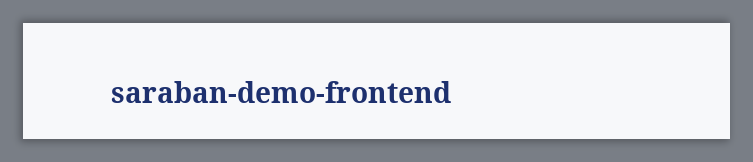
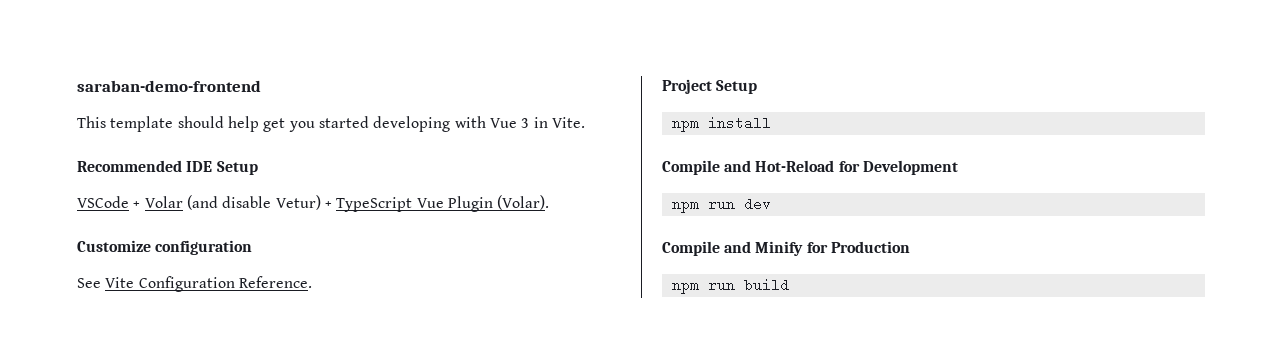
(451, 92) none -> [77,116,585,132] [77,160,258,175] [77,195,550,212] [77,240,253,255] [77,276,312,292] [662,79,758,94] [671,116,771,132] [662,160,958,175] [671,197,771,213] [662,241,910,256] [671,278,789,294] // This template should help get you started developing with Vue 3 in Vite. // Recommended IDE Setup // VSCode + Volar (and disable Vetur) + TypeScript Vue Plugin (Volar). // Customize configuration // See Vite Configuration Reference. // Project Setup // npm install // Compile and Hot-Reload for Development // npm run dev // Compile and Minify for Production // npm run build

